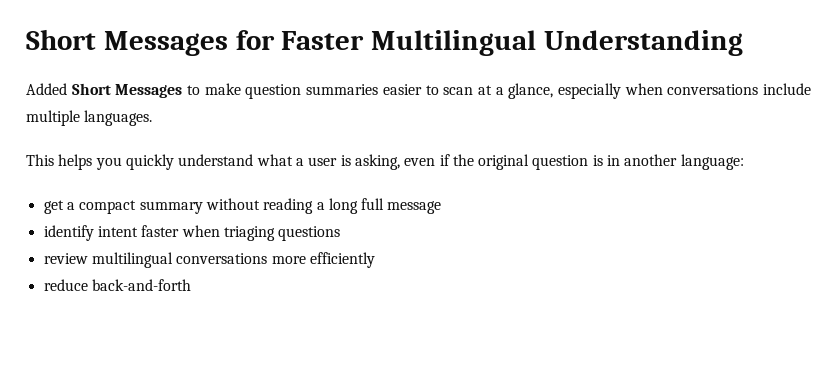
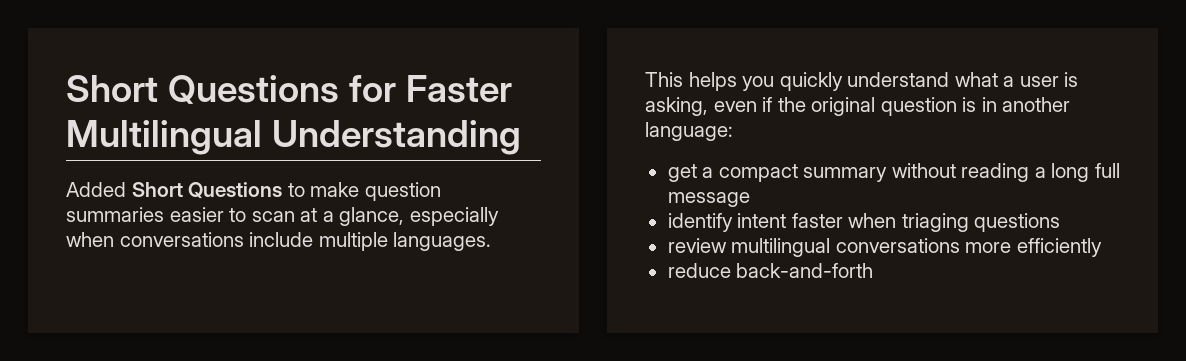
[26,29,228,56] Short Messages -> [66,75,339,104] Short Questions
[115,84,183,98] Messages -> [188,182,283,199] Questions

